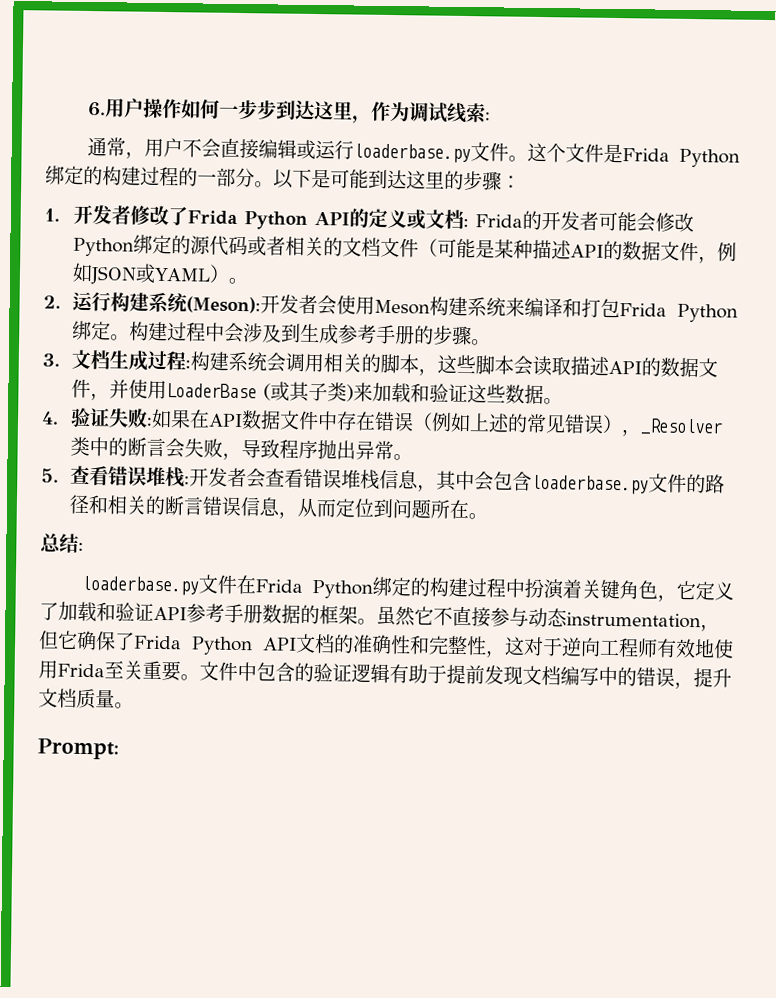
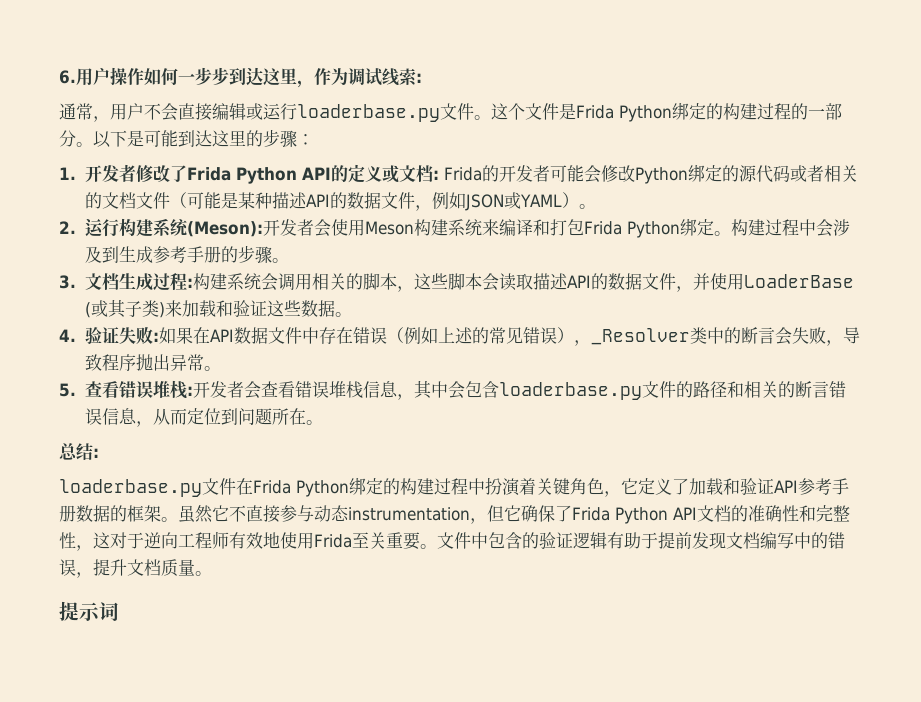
[37,738,119,760] Prompt: -> [59,601,119,621] 提示词

